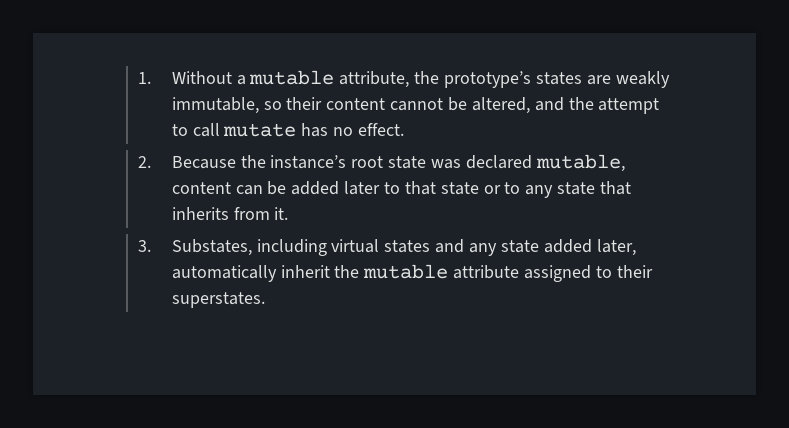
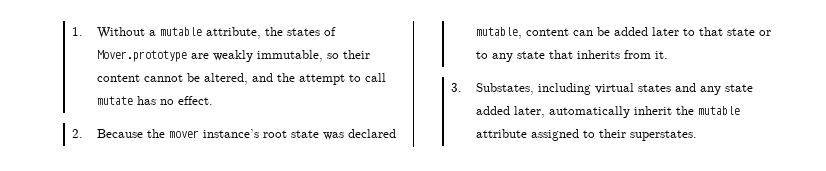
[443,71,582,88] prototype’s states -> [286,27,336,36] [96,50,187,62] states of Mover.prototype
(266, 161) none -> [168,130,199,138] mover

